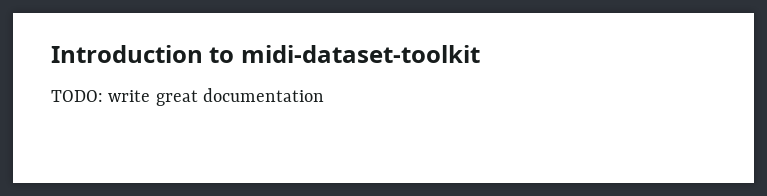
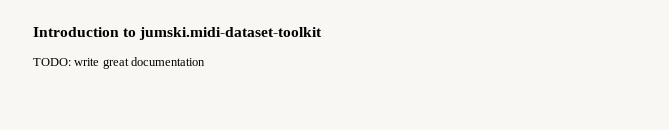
[240,45,480,63] midi-dataset-toolkit -> [139,27,323,40] jumski.midi-dataset-toolkit

